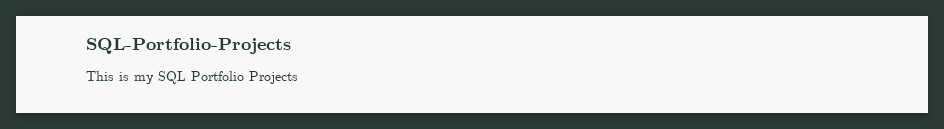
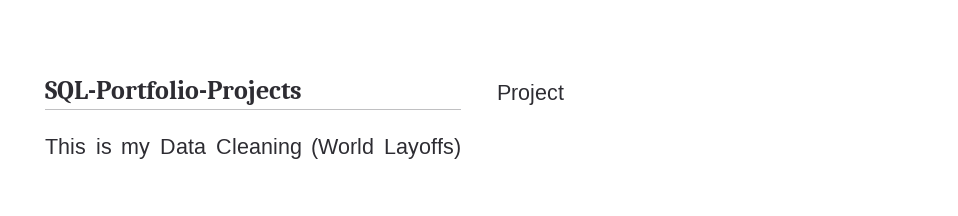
[158,71,298,84] SQL Portfolio Projects -> [160,138,461,159] [497,84,564,105] Data Cleaning (World Layoffs) Project

